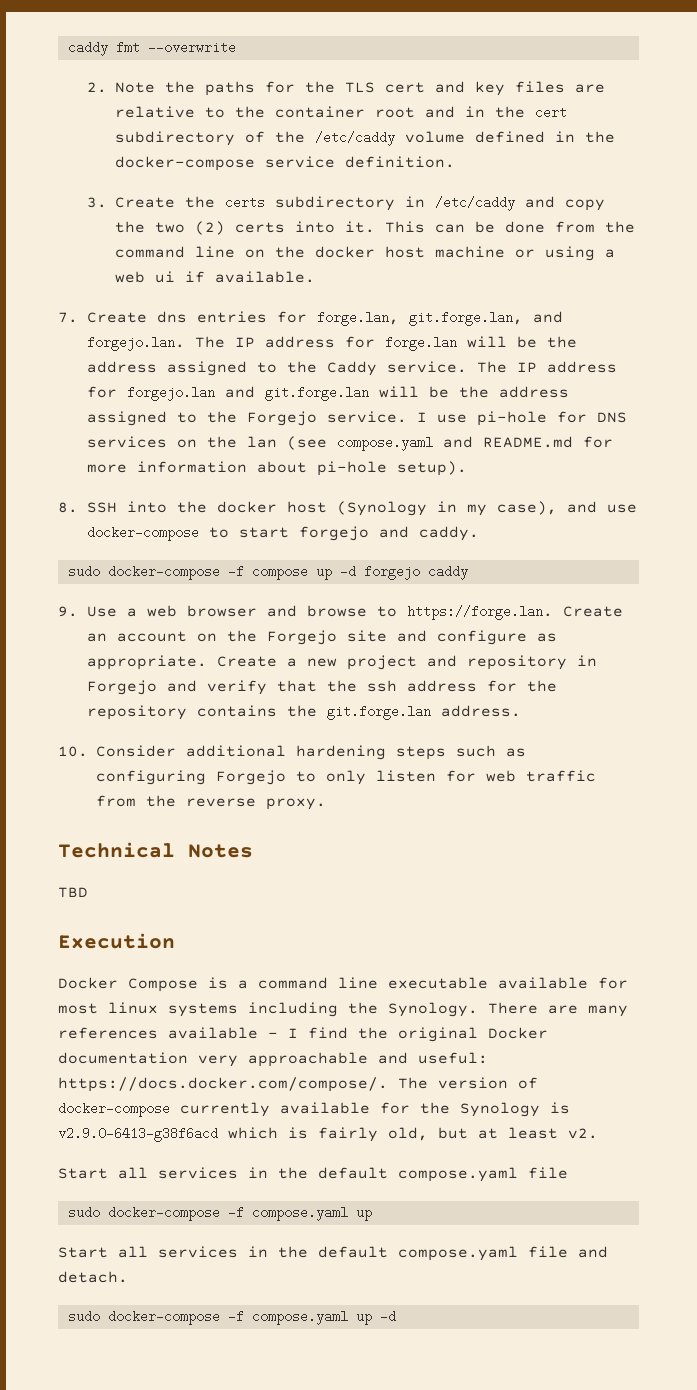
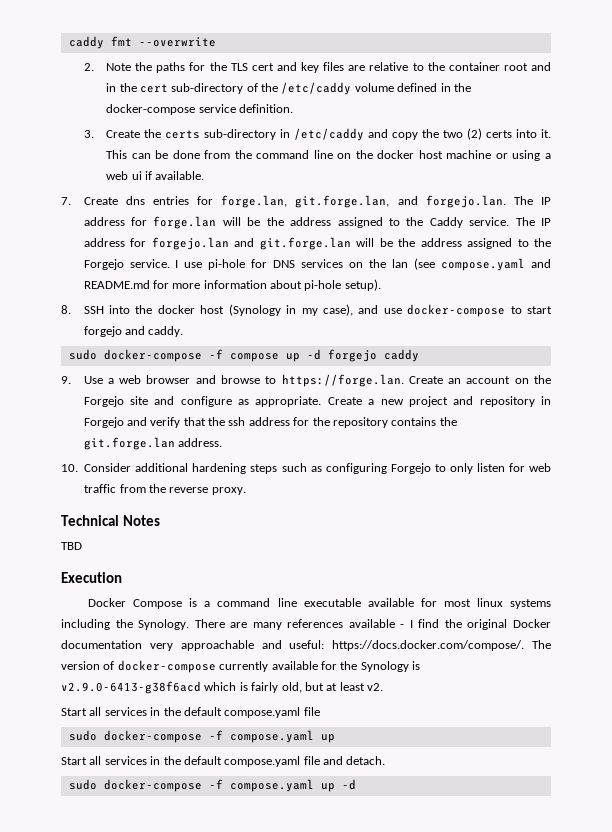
[115,131,236,146] subdirectory -> [171,83,244,94] sub-directory
[275,196,396,211] subdirectory -> [204,129,277,140] sub-directory

